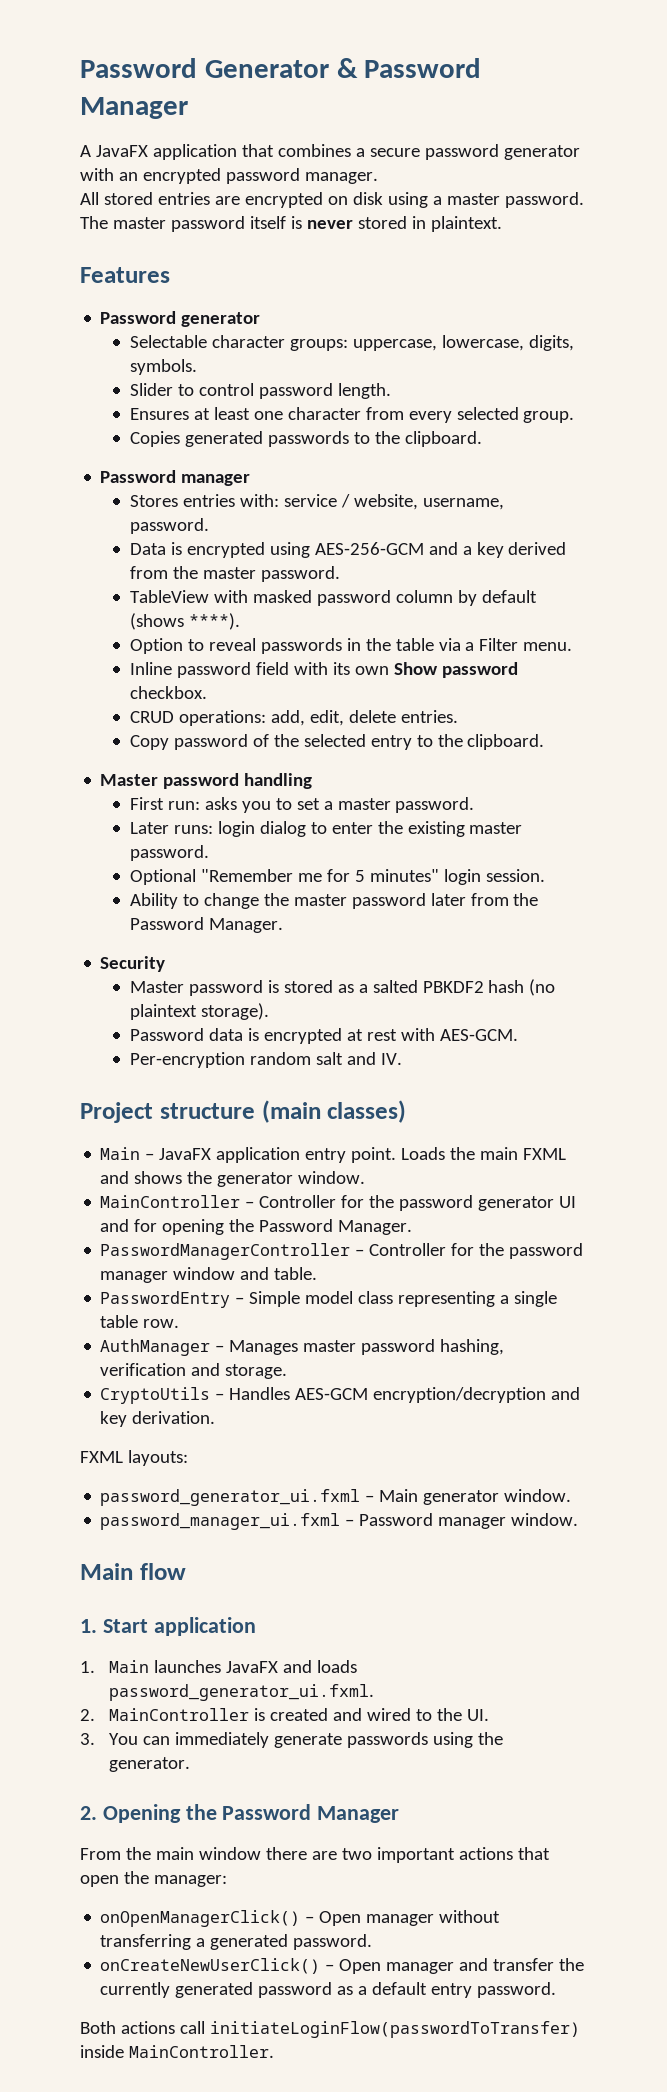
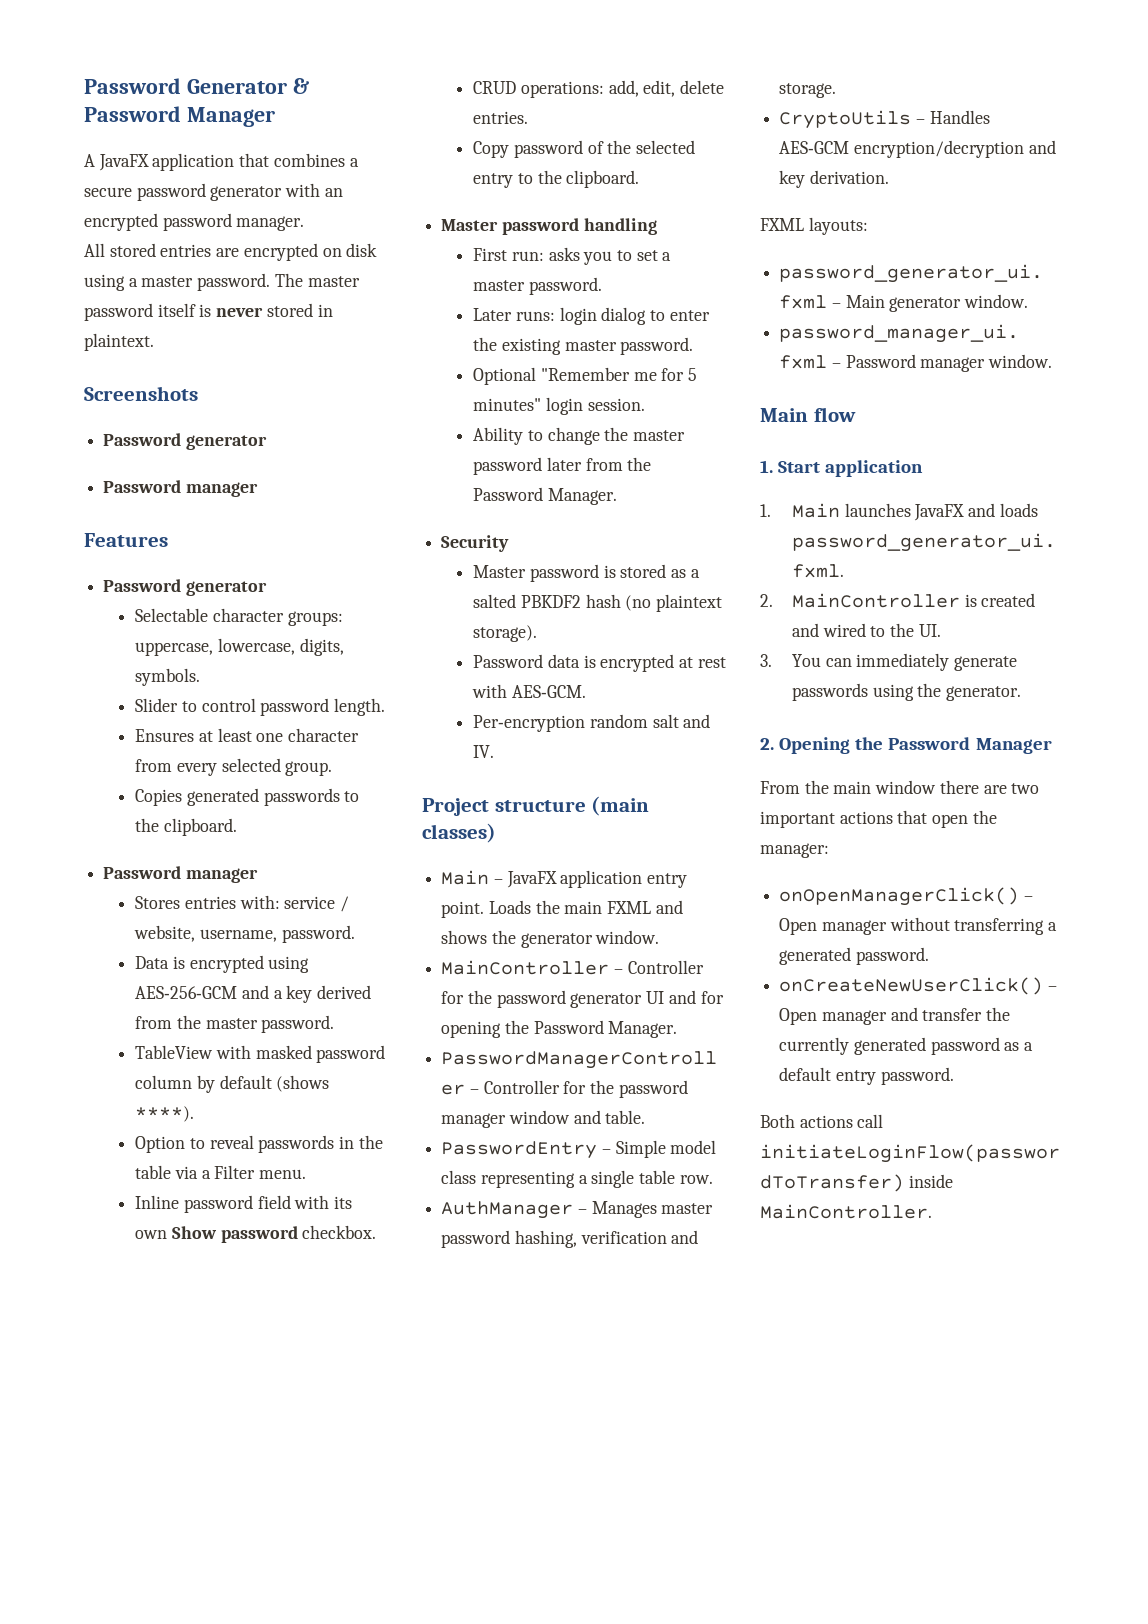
(502, 224) none -> [84,386,198,401] [103,433,267,450] [103,480,258,497] // Screenshots // Password generator // Password manager

